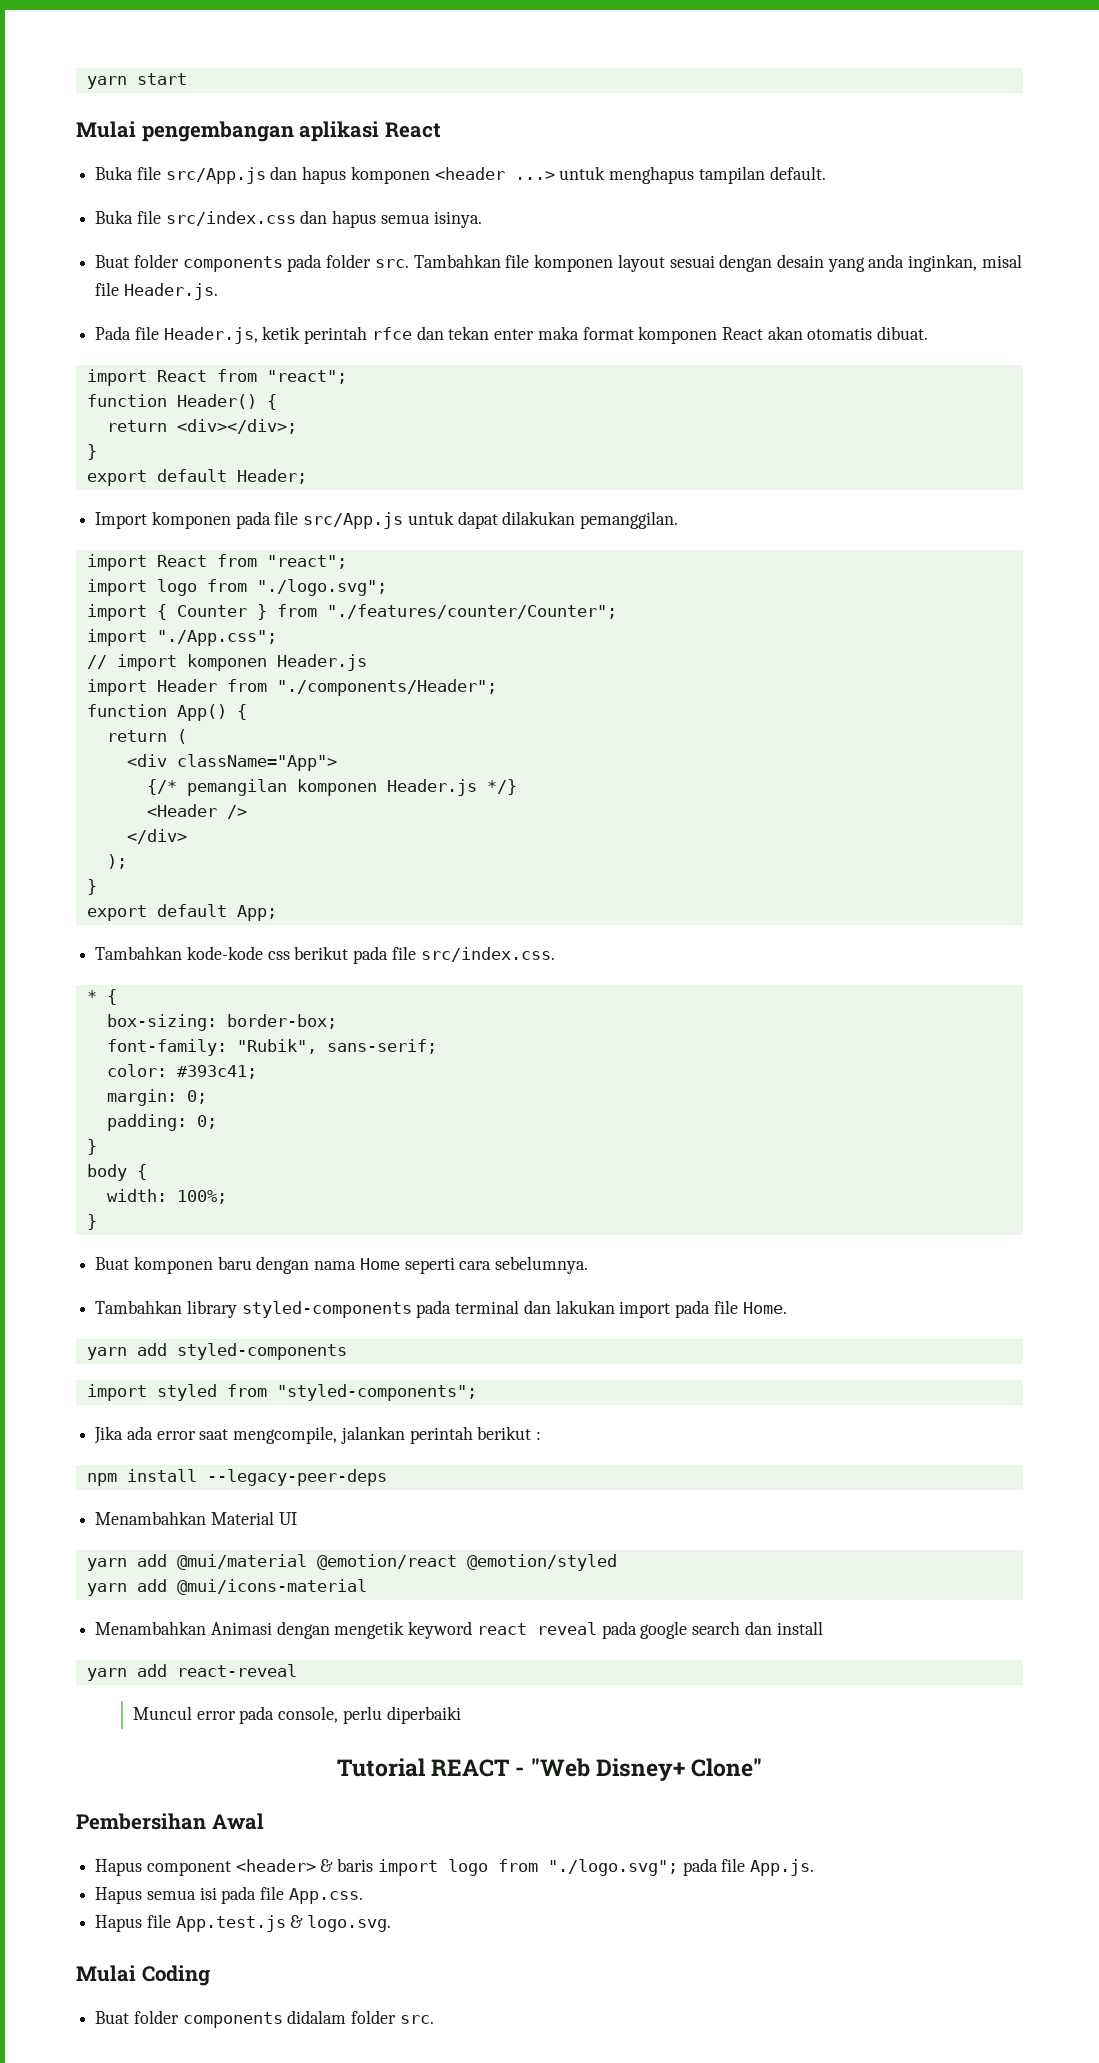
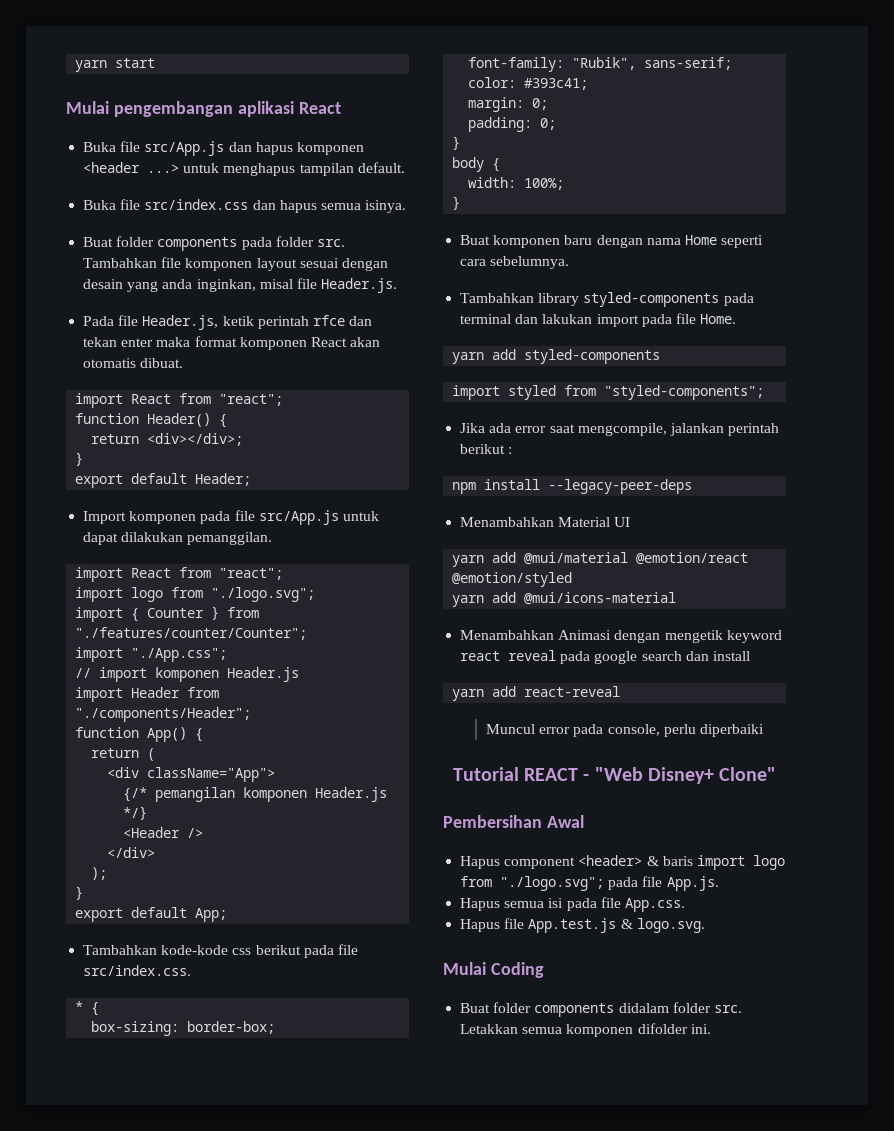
(434, 2019) none -> [460,1023,711,1037] Letakkan semua komponen difolder ini.

